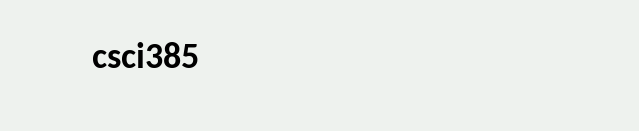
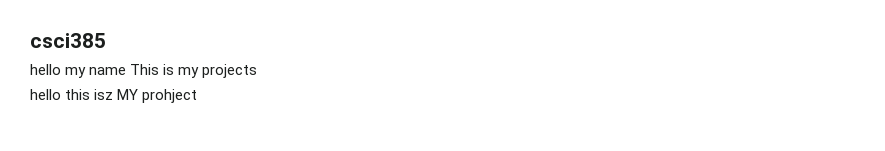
(199, 55) none -> [30,64,258,78] [30,89,198,103] // hello my name This is my projects // hello this isz MY prohject

